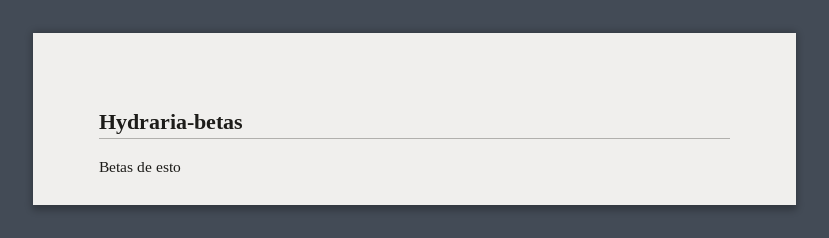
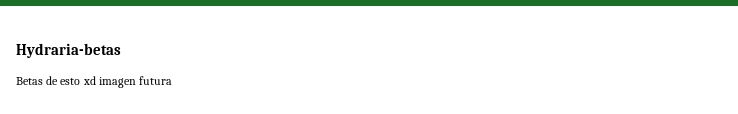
(182, 167) none -> [82,76,173,88] xd imagen futura

